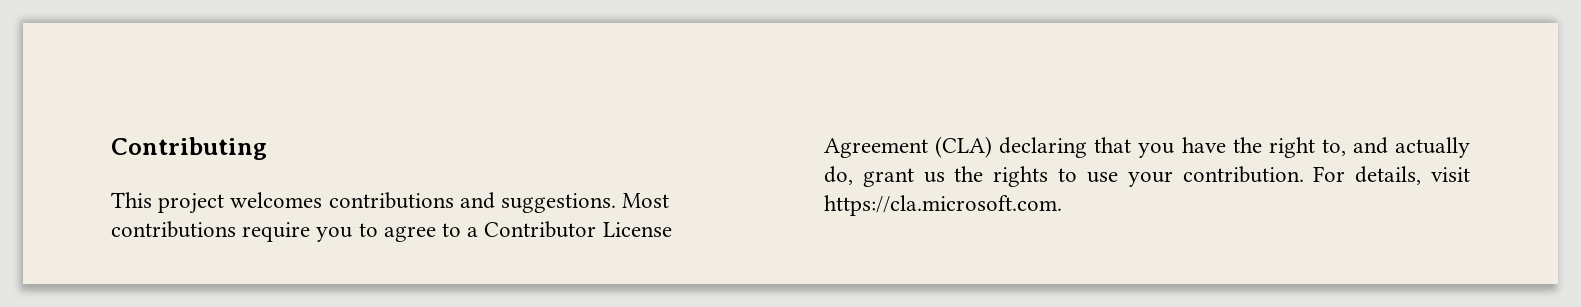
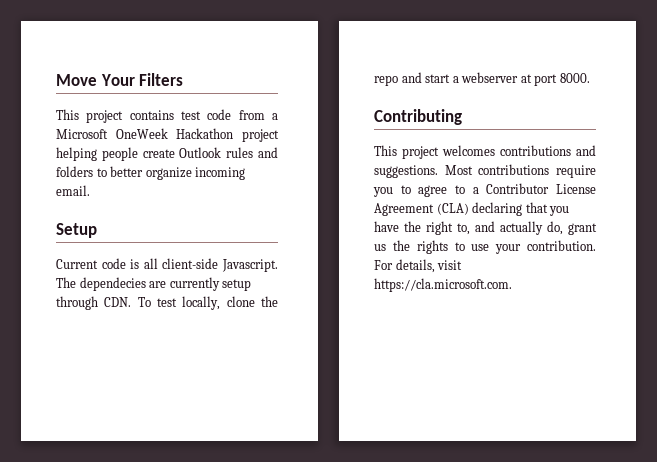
(111, 148) none -> [56,73,184,86] [56,109,278,123] [56,128,279,142] [56,147,278,161] [56,166,246,180] [56,185,90,196] [56,223,97,238] [56,258,278,272] [56,277,252,291] [56,296,278,310] [374,72,590,86] Move Your Filters // This project contains test code from a Microsoft OneWeek Hackathon project helping people create Outlook rules and folders to better organize incoming email. // Setup // Current code is all client-side Javascript. The dependecies are currently setup through CDN. To test locally, clone the repo and start a webserver at port 8000. //

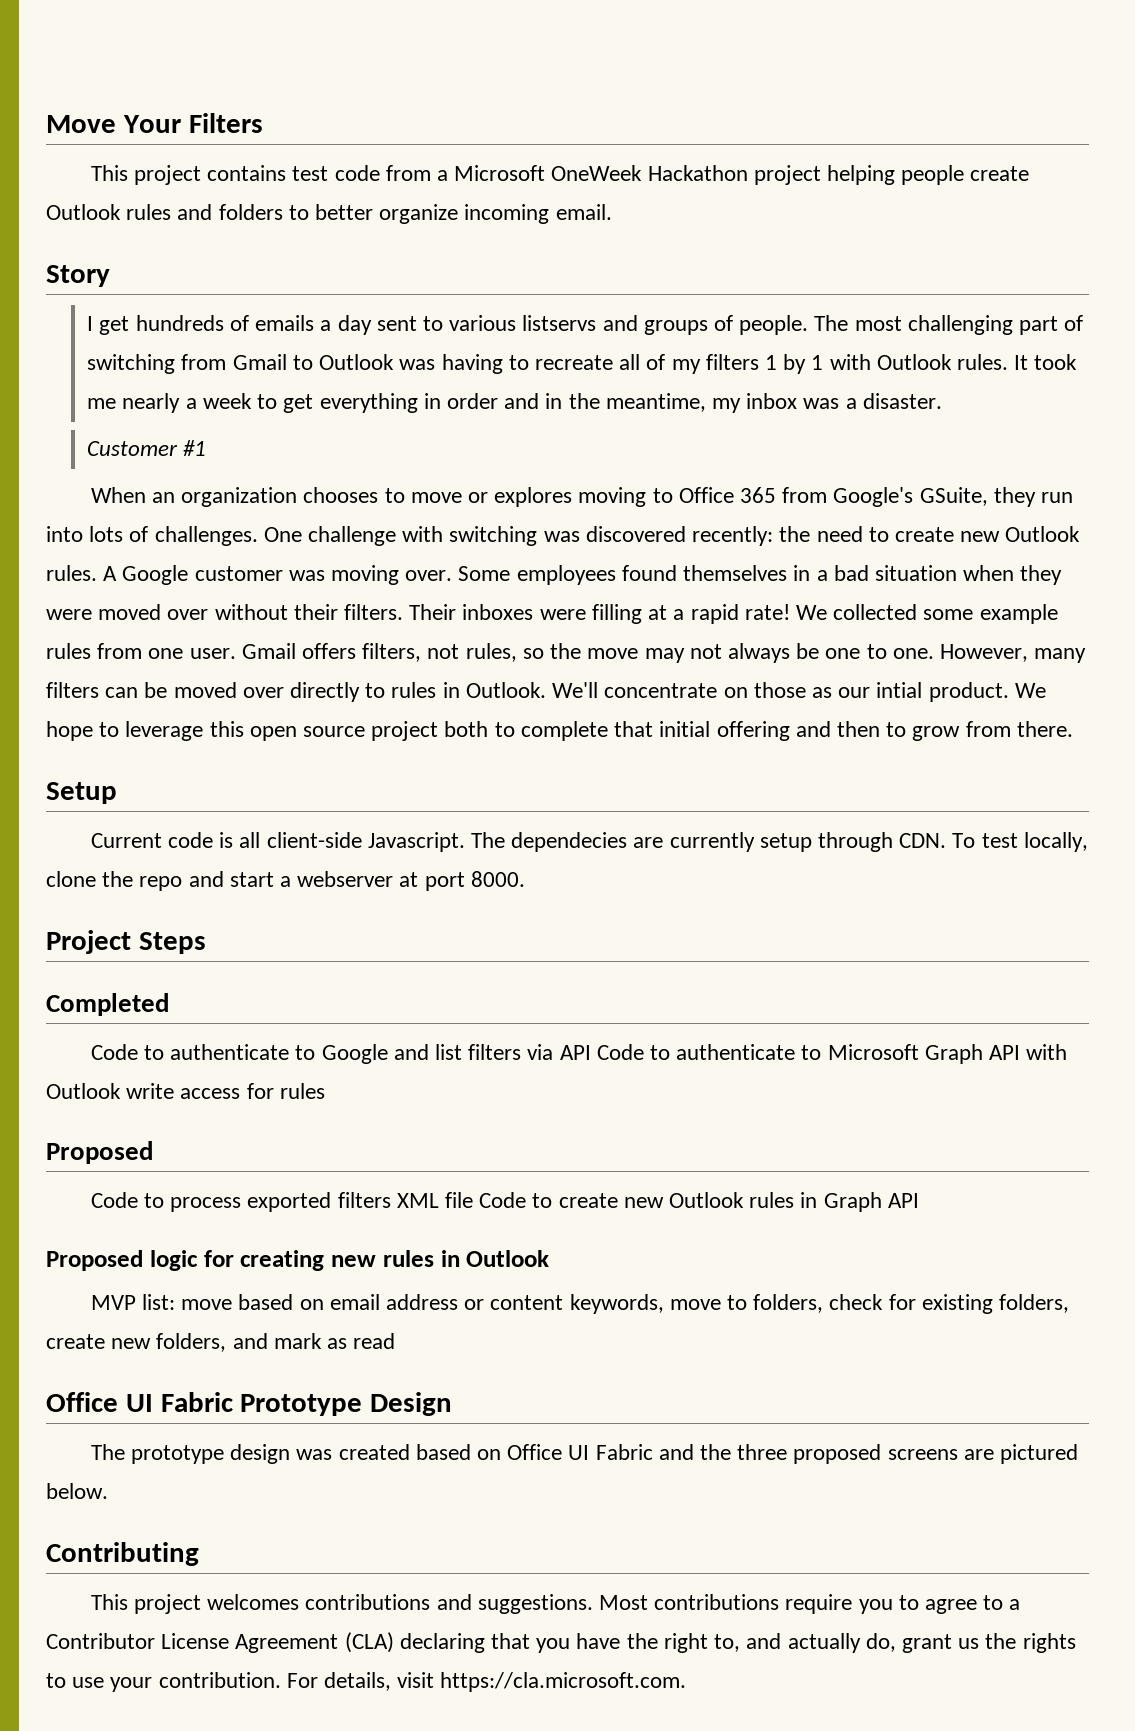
(90, 190) none -> [46,265,110,287] [87,315,1084,335] [87,354,1078,374] [87,393,942,413] [87,440,207,456] [90,487,1074,507] [46,526,1081,546] [46,565,1063,585] [46,604,1058,624] [46,643,1087,663] [46,682,1046,702] [46,721,1073,741] // Story // I get hundreds of emails a day sent to various listservs and groups of people. The most challenging part of switching from Gmail to Outlook was having to recreate all of my filters 1 by 1 with Outlook rules. It took me nearly a week to get everything in order and in the meantime, my inbox was a disaster. // Customer #1 // When an organization chooses to move or explores moving to Office 365 from Google's GSuite, they run into lots of challenges. One challenge with switching was discovered recently: the need to create new Outlook rules. A Google customer was moving over. Some employees found themselves in a bad situation when they were moved over without their filters. Their inboxes were filling at a rapid rate! We collected some example rules from one user. Gmail offers filters, not rules, so the move may not always be one to one. However, many filters can be moved over directly to rules in Outlook. We'll concentrate on those as our intial product. We hope to leverage this open source project both to complete that initial offering and then to grow from there.
(590, 78) none -> [46,930,206,954] [46,993,169,1016] [90,1044,1068,1064] [46,1083,325,1099] [46,1141,153,1164] [90,1192,919,1212] [46,1250,550,1271] [90,1294,1070,1314] [46,1333,396,1352] [46,1392,453,1416] [90,1444,1079,1464] [46,1483,108,1499] // Project Steps // Completed // Code to authenticate to Google and list filters via API Code to authenticate to Microsoft Graph API with Outlook write access for rules // Proposed // Code to process exported filters XML file Code to create new Outlook rules in Graph API // Proposed logic for creating new rules in Outlook // MVP list: move based on email address or content keywords, move to folders, check for existing folders, create new folders, and mark as read // Office UI Fabric Prototype Design // The prototype design was created based on Office UI Fabric and the three proposed screens are pictured below.

